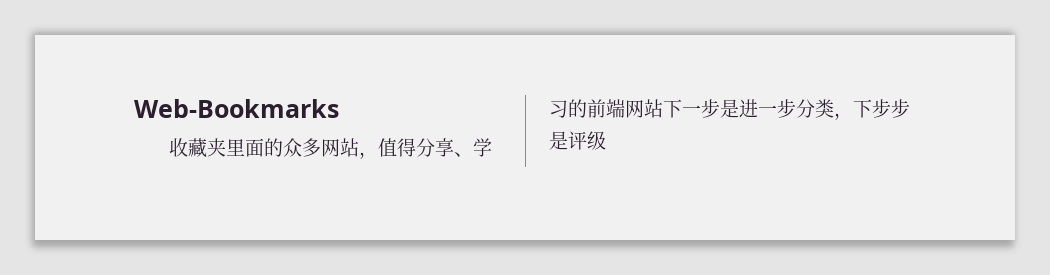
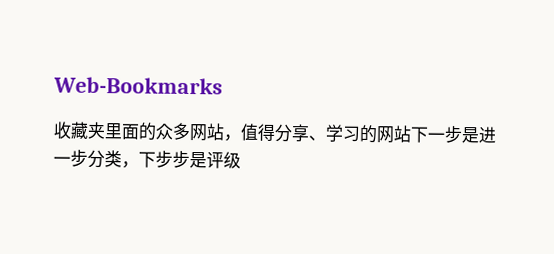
[587,99,625,118] 前端 -> (378, 134) none

